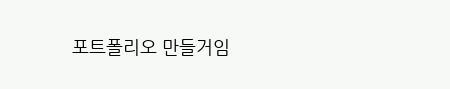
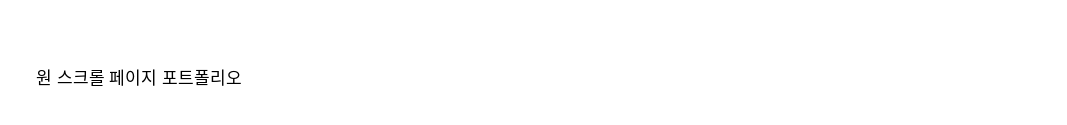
[72,39,230,56] 포트폴리오 만들거임 -> [36,69,242,86] 원 스크롤 페이지 포트폴리오

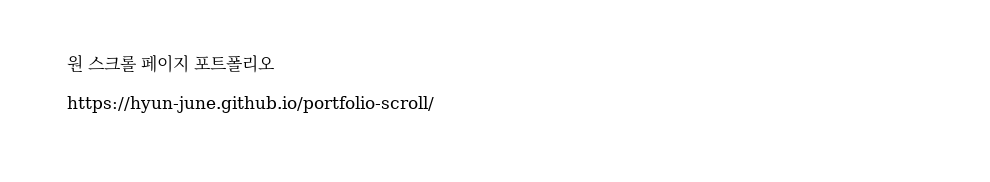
(242, 77) none -> [67,96,434,113] // https://hyun-june.github.io/portfolio-scroll/

